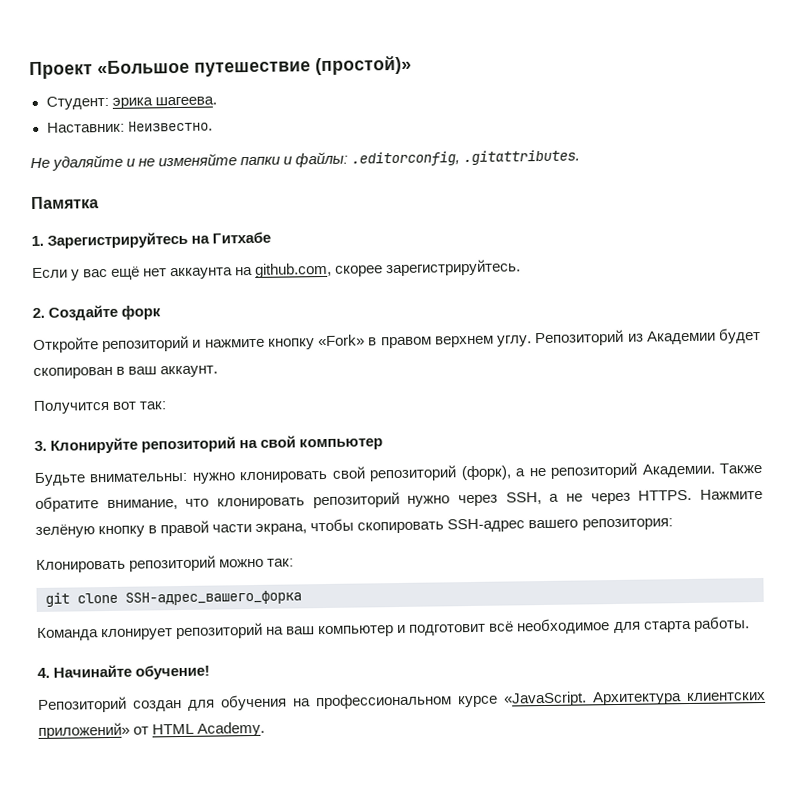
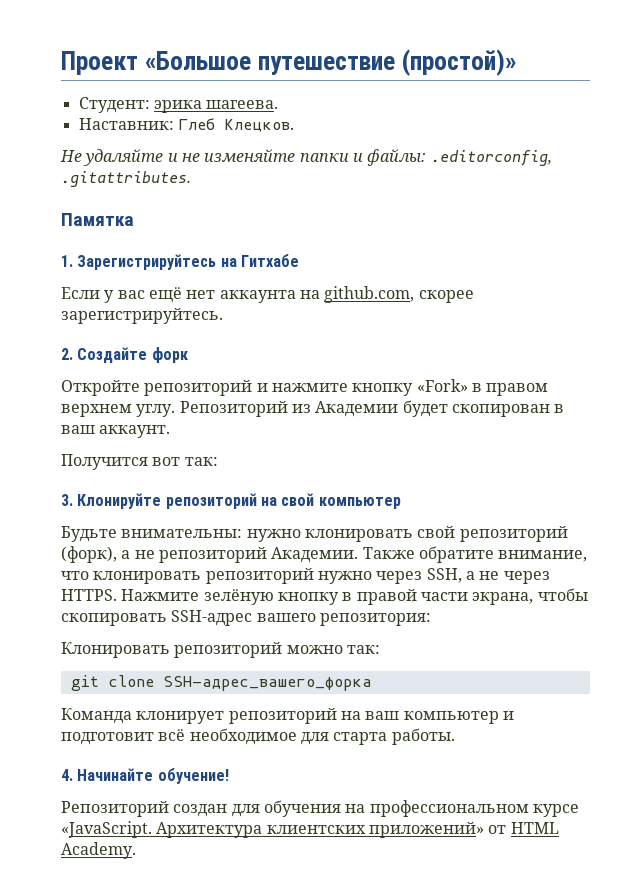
[127,120,213,132] Неизвестно. -> [177,118,294,132] Глеб Клецков.

